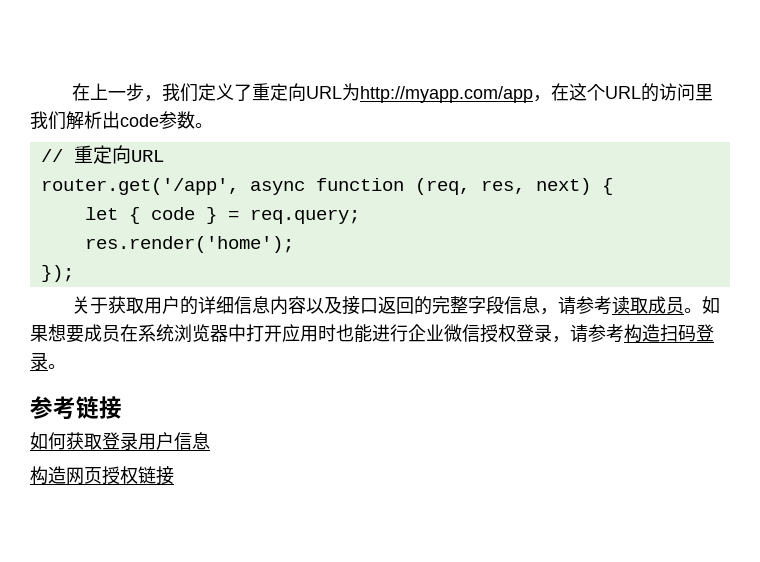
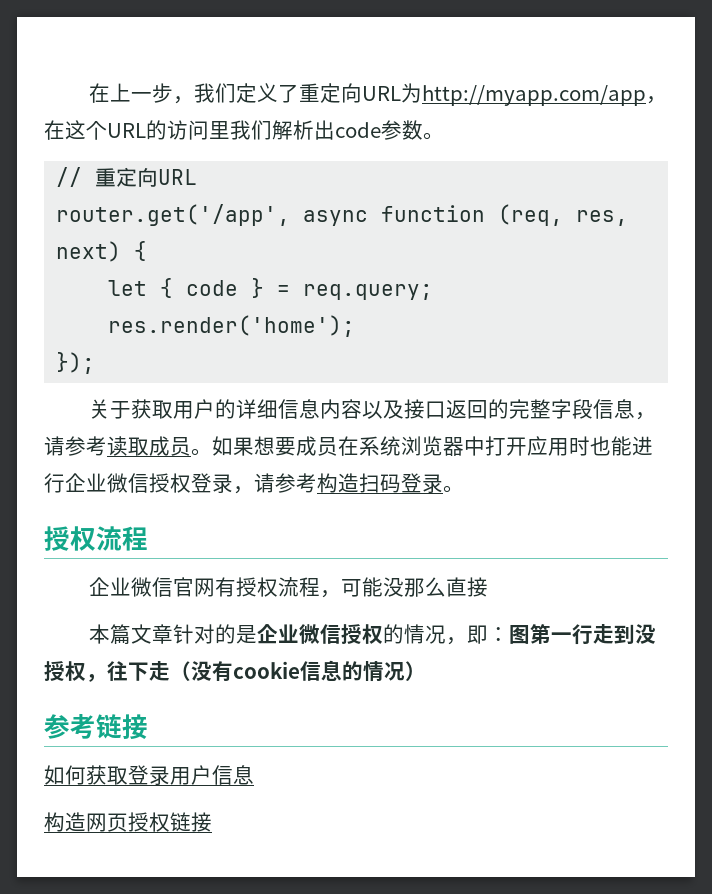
(66, 366) none -> [44,526,148,551] [89,577,489,598] [89,624,657,645] [44,660,426,682] // 授权流程 // 企业微信官网有授权流程，可能没那么直接 // 本篇文章针对的是企业微信授权的情况，即：图第一行走到没授权，往下走（没有cookie信息的情况）

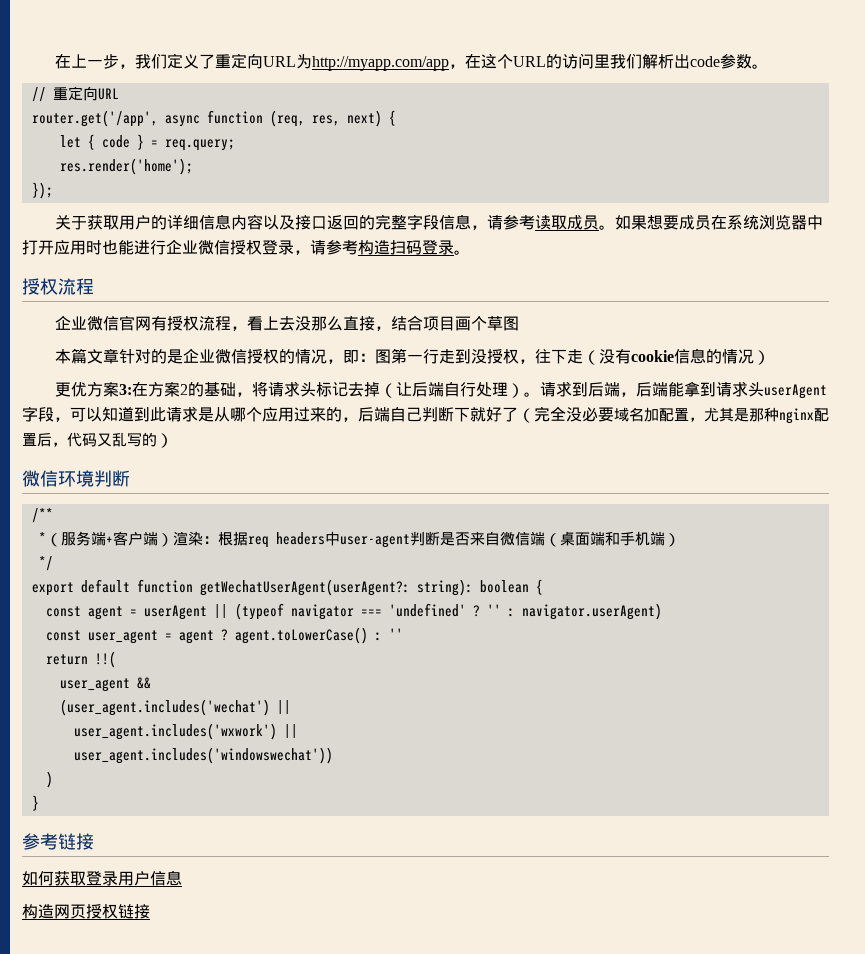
[341,577,384,597] 可能 -> [246,316,295,331] 看上去
(489, 587) none -> [374,315,519,331] ，结合项目画个草图
(426, 671) none -> [54,381,827,399] [22,406,829,424] [22,432,173,448] [22,470,130,487] [31,508,53,523] [38,531,680,548] [38,556,53,571] [31,579,543,596] [45,603,662,620] [45,627,403,644] [45,651,116,668] [59,677,151,692] [59,699,291,716] [73,723,298,740] [73,747,333,764] [45,771,53,788] [31,795,39,811] // 更优方案3:在方案2的基础，将请求头标记去掉（让后端自行处理）。请求到后端，后端能拿到请求头userAgent字段，可以知道到此请求是从哪个应用过来的，后端自己判断下就好了（完全没必要域名加配置，尤其是那种nginx配置后，代码又乱写的） // 微信环境判断 // /** // *（服务端+客户端）渲染：根据req headers中user-agent判断是否来自微信端（桌面端和手机端） // */ // export default function getWechatUserAgent(userAgent?: string): boolean { // const agent = userAgent || (typeof navigator === 'undefined' ? '' : navigator.userAgent) // const user_agent = agent ? agent.toLowerCase() : '' // return !!( // user_agent && // (user_agent.includes('wechat') || // user_agent.includes('wxwork') || // user_agent.includes('windowswechat')) // ) // }

